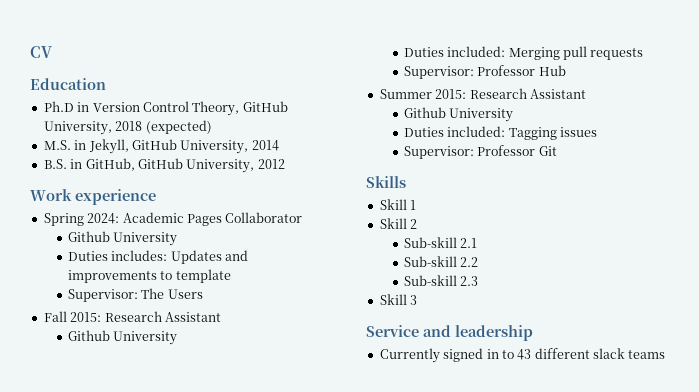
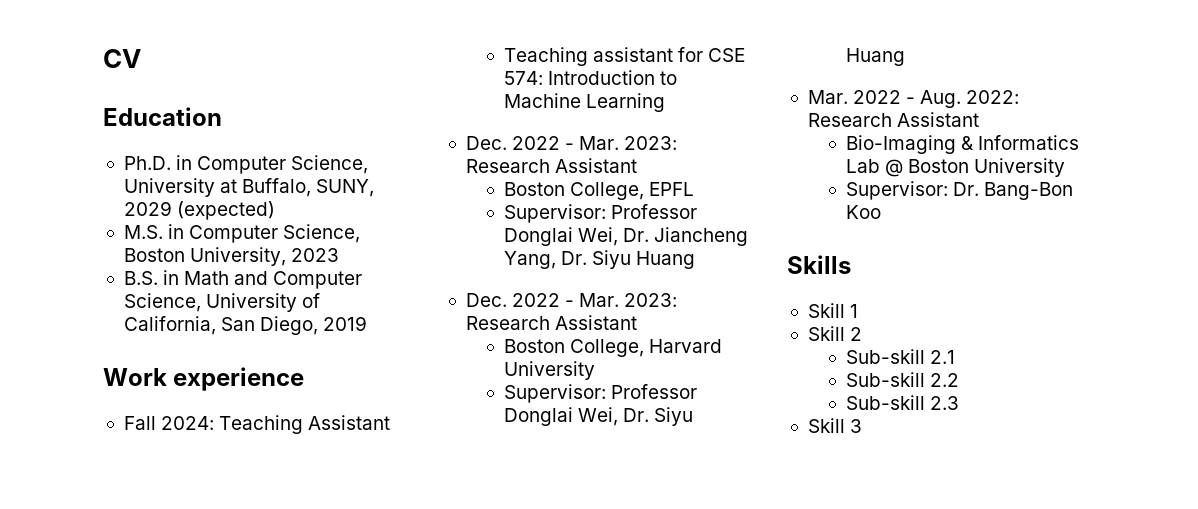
[43,101,288,116] [43,120,212,135] [43,139,279,154] [43,158,285,173] [30,189,156,205] [43,212,303,226] [67,231,178,246] [67,250,248,264] [67,269,231,283] [67,288,203,302] [43,311,221,322] [67,330,178,345] [403,46,644,60] [403,65,566,79] [379,88,586,99] [403,107,514,122] [403,126,597,140] [403,145,557,159] Ph.D in Version Control Theory, GitHub University, 2018 (expected) // M.S. in Jekyll, GitHub University, 2014 // B.S. in GitHub, GitHub University, 2012 // Work experience // Spring 2024: Academic Pages Collaborator // Github University // Duties includes: Updates and improvements to template // Supervisor: The Users // Fall 2015: Research Assistant // Github University // Duties included: Merging pull requests // Supervisor: Professor Hub // Summer 2015: Research Assistant // Github University // Duties included: Tagging issues // Supervisor: Professor Git -> [123,155,369,174] [123,178,375,197] [123,201,276,220] [123,224,361,243] [123,247,340,266] [123,270,363,289] [123,293,321,312] [123,316,368,335] [103,367,305,391] [123,415,391,434] [503,47,746,66] [503,70,677,85] [503,93,665,112] [465,136,678,150] [465,158,638,173] [503,182,694,200] [503,204,697,223] [503,227,749,246] [503,250,696,269] [465,293,678,307] [465,315,638,330] [503,339,722,357] [503,361,595,380] [503,384,697,403] [503,407,694,426] [845,48,905,66] [807,90,1020,108] [807,112,980,127] [845,135,1079,154] [845,158,1066,177] [845,181,1073,200] [845,205,881,219] Ph.D. in Computer Science, University at Buffalo, SUNY, 2029 (expected) // M.S. in Computer Science, Boston University, 2023 // B.S. in Math and Computer Science, University of California, San Diego, 2019 // Work experience // Fall 2024: Teaching Assistant // Teaching assistant for CSE 574: Introduction to Machine Learning // Dec. 2022 - Mar. 2023: Research Assistant // Boston College, EPFL // Supervisor: Professor Donglai Wei, Dr. Jiancheng Yang, Dr. Siyu Huang // Dec. 2022 - Mar. 2023: Research Assistant // Boston College, Harvard University // Supervisor: Professor Donglai Wei, Dr. Siyu Huang // Mar. 2022 - Aug. 2022: Research Assistant // Bio-Imaging & Informatics Lab @ Boston University // Supervisor: Dr. Bang-Bon Koo
[366,325,533,341] [379,348,666,363] // Service and leadership // Currently signed in to 43 different slack teams -> (863, 426) none

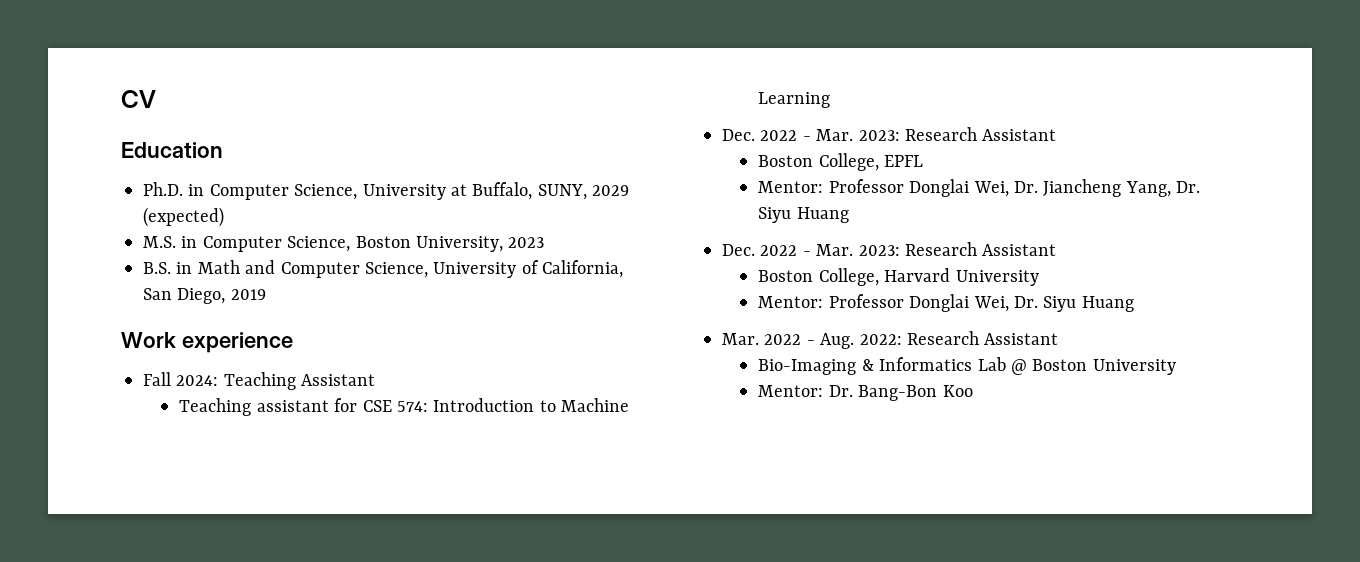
[503,204,606,223] Supervisor: -> [758,181,824,193] Mentor:
[503,384,606,403] Supervisor: -> [758,296,824,308] Mentor:
[845,181,948,200] Supervisor: -> [758,385,824,397] Mentor:
[787,255,851,274] [807,303,859,318] [807,326,863,341] [845,349,955,364] [845,372,959,387] [845,395,959,410] [807,418,863,433] // Skills // Skill 1 // Skill 2 // Sub-skill 2.1 // Sub-skill 2.2 // Sub-skill 2.3 // Skill 3 -> (973, 391) none

